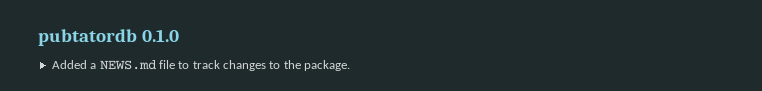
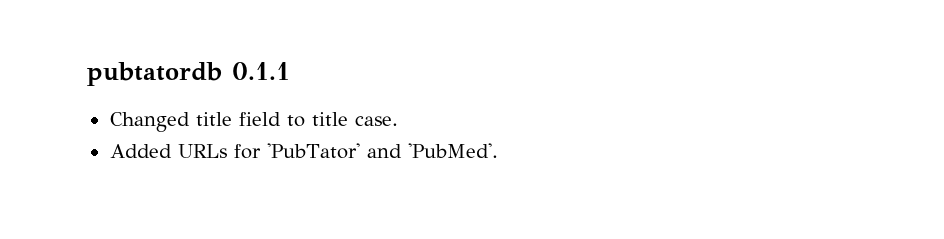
[141,29,179,42] [51,60,351,71] 0.1.0 // Added a NEWS.md file to track changes to the package. -> [232,62,290,80] [109,112,398,132] [109,143,498,159] 0.1.1 // Changed title field to title case. // Added URLs for 'PubTator' and 'PubMed'.

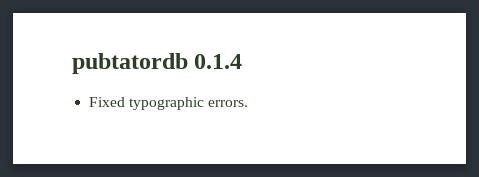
[232,62,290,80] [109,112,398,132] [109,143,498,159] 0.1.1 // Changed title field to title case. // Added URLs for 'PubTator' and 'PubMed'. -> [194,54,243,69] [89,97,249,110] 0.1.4 // Fixed typographic errors.

